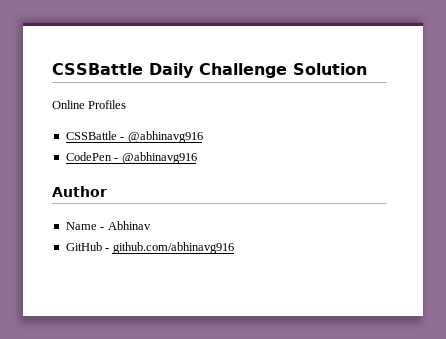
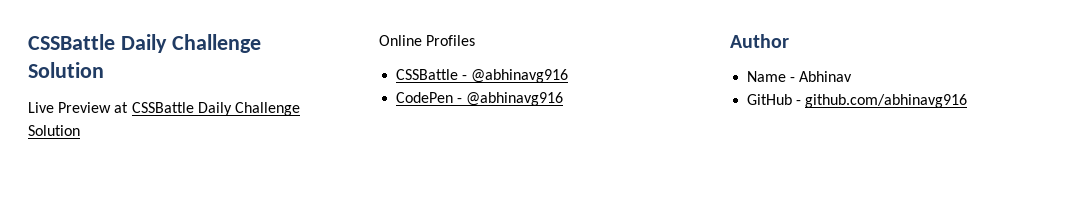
[52,63,367,78] CSSBattle Daily Challenge Solution -> [28,34,261,53] [28,62,104,78] [28,102,300,116] [28,125,80,136] CSSBattle Daily Challenge Solution // Live Preview at CSSBattle Daily Challenge Solution

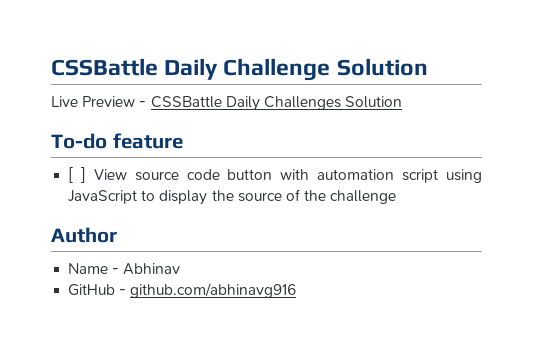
[114,102,300,116] [28,125,80,136] [379,35,476,46] [396,69,569,83] [396,92,564,106] at CSSBattle Daily Challenge Solution // Online Profiles // CSSBattle - @abhinavg916 // CodePen - @abhinavg916 -> [139,96,403,111] [51,133,183,149] [68,167,482,183] [68,189,397,205] - CSSBattle Daily Challenges Solution // To-do feature // [ ] View source code button with automation script using JavaScript to display the source of the challenge

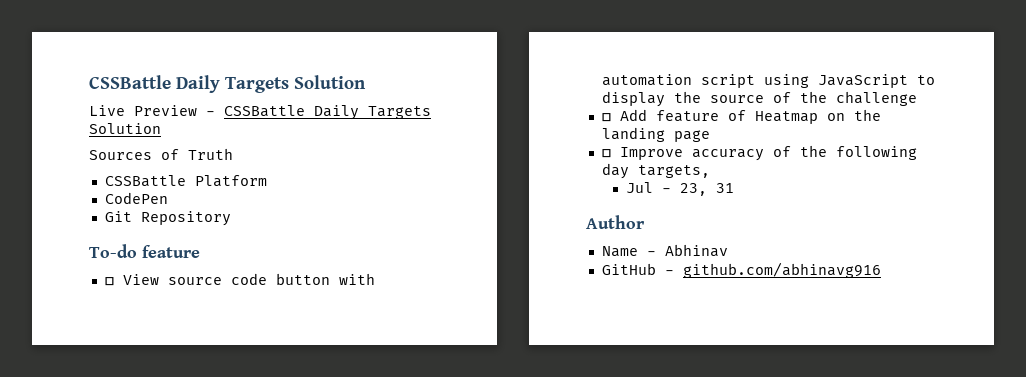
[51,58,331,81] CSSBattle Daily Challenge -> [89,75,290,93] CSSBattle Daily Targets
[263,96,403,110] Challenges Solution -> [368,106,431,119] [89,123,161,134] [89,148,233,160] [104,175,267,187] [104,192,168,204] [104,211,231,226] Targets Solution // Sources of Truth // CSSBattle Platform // CodePen // Git Repository
[68,167,86,183] [ ] -> [104,277,114,286] ☐
(397, 197) none -> [601,109,881,124] [601,127,710,142] [601,145,917,161] [601,163,710,179] [625,182,734,196] // ☐ Add feature of Heatmap on the landing page // ☐ Improve accuracy of the following day targets, // Jul - 23, 31

